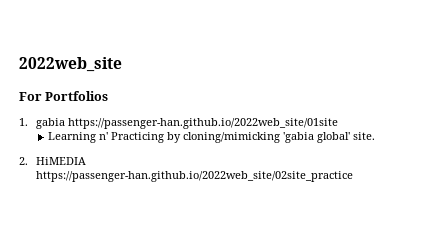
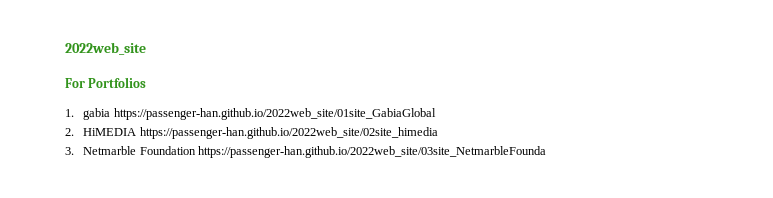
[67,118,338,129] [48,132,376,143] [19,157,86,165] [35,171,353,182] https://passenger-han.github.io/2022web_site/01site // Learning n' Practicing by cloning/mimicking 'gabia global' site. // 2. HiMEDIA https://passenger-han.github.io/2022web_site/02site_practice -> [113,108,436,120] [65,127,438,139] [65,146,546,158] https://passenger-han.github.io/2022web_site/01site_GabiaGlobal // 2. HiMEDIA https://passenger-han.github.io/2022web_site/02site_himedia // 3. Netmarble Foundation https://passenger-han.github.io/2022web_site/03site_NetmarbleFounda

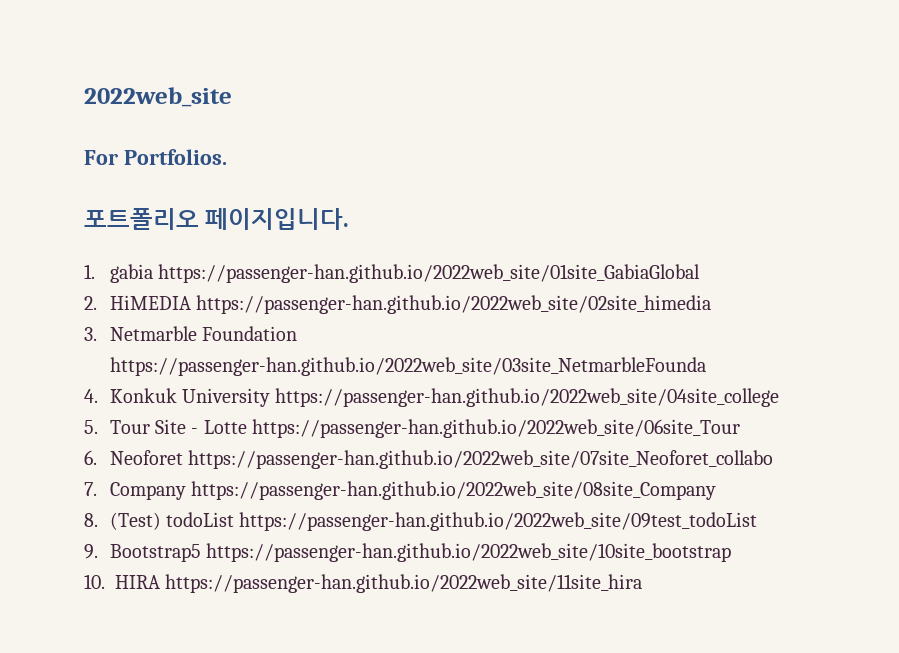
[88,77,147,88] Portfolios -> [123,149,227,165] [84,208,350,230] Portfolios. // 포트폴리오 페이지입니다.
(546, 152) none -> [84,388,780,407] [84,419,741,438] [84,450,774,469] [84,481,717,500] [84,512,758,531] [84,543,732,562] [84,574,643,593] // 4. Konkuk University https://passenger-han.github.io/2022web_site/04site_college // 5. Tour Site - Lotte https://passenger-han.github.io/2022web_site/06site_Tour // 6. Neoforet https://passenger-han.github.io/2022web_site/07site_Neoforet_collabo // 7. Company https://passenger-han.github.io/2022web_site/08site_Company // 8. (Test) todoList https://passenger-han.github.io/2022web_site/09test_todoList // 9. Bootstrap5 https://passenger-han.github.io/2022web_site/10site_bootstrap // 10. HIRA https://passenger-han.github.io/2022web_site/11site_hira

